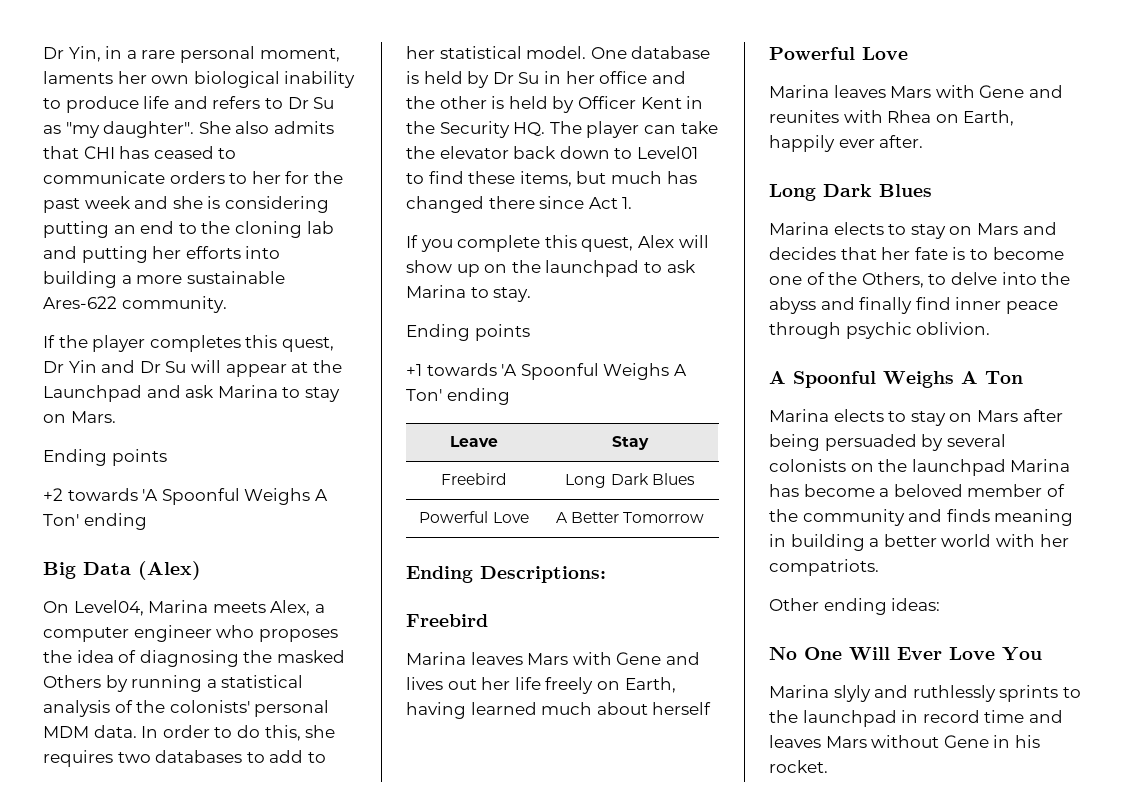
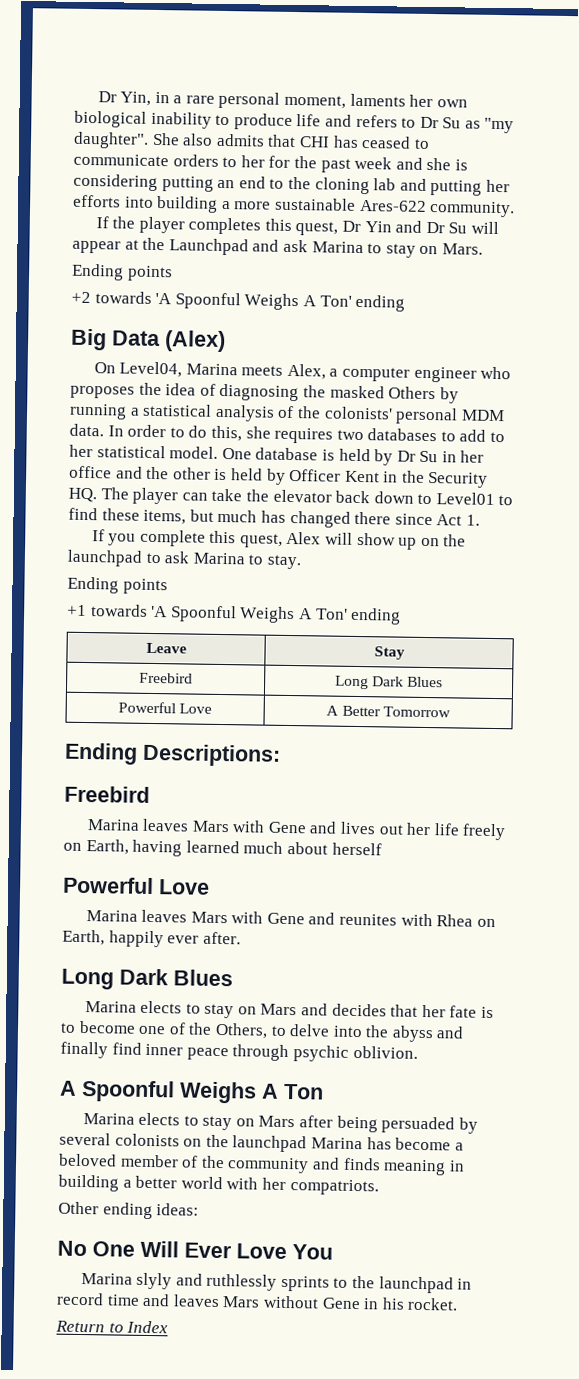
(828, 766) none -> [55,1320,169,1334] // Return to Index

